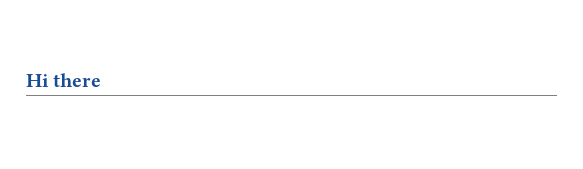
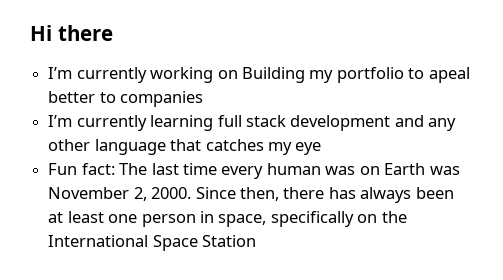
(102, 80) none -> [48,67,470,83] [48,91,204,107] [48,115,457,131] [48,139,322,155] [48,163,460,179] [48,187,454,203] [48,211,407,227] [48,235,257,251] // I’m currently working on Building my portfolio to apeal better to companies // I’m currently learning full stack development and any other language that catches my eye // Fun fact: The last time every human was on Earth was November 2, 2000. Since then, there has always been at least one person in space, specifically on the International Space Station

